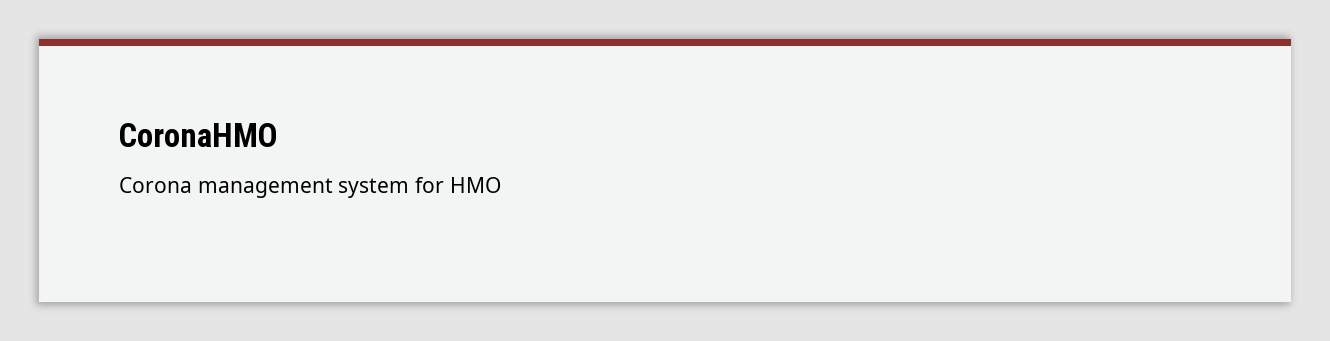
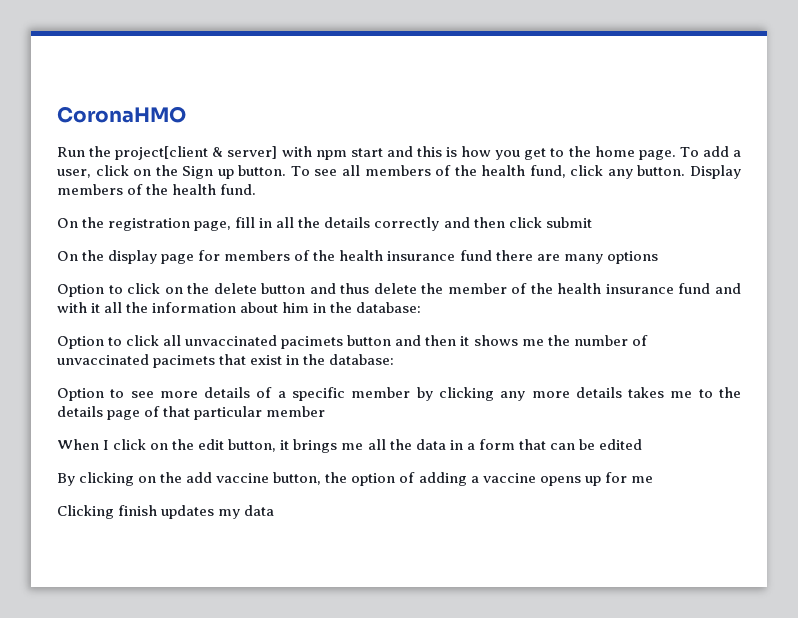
[119,177,501,198] Corona management system for HMO -> [57,146,741,160] [57,165,741,179] [57,184,257,195] [57,217,592,231] [57,250,658,264] [57,283,741,297] [57,302,422,313] [57,335,648,349] [57,354,395,368] [57,387,741,401] [57,406,326,420] [57,439,642,453] [57,472,653,486] [57,505,275,519] Run the project[client & server] with npm start and this is how you get to the home page. To add a user, click on the Sign up button. To see all members of the health fund, click any button. Display members of the health fund. // On the registration page, fill in all the details correctly and then click submit // On the display page for members of the health insurance fund there are many options // Option to click on the delete button and thus delete the member of the health insurance fund and with it all the information about him in the database: // Option to click all unvaccinated pacimets button and then it shows me the number of unvaccinated pacimets that exist in the database: // Option to see more details of a specific member by clicking any more details takes me to the details page of that particular member // When I click on the edit button, it brings me all the data in a form that can be edited // By clicking on the add vaccine button, the option of adding a vaccine opens up for me // Clicking finish updates my data

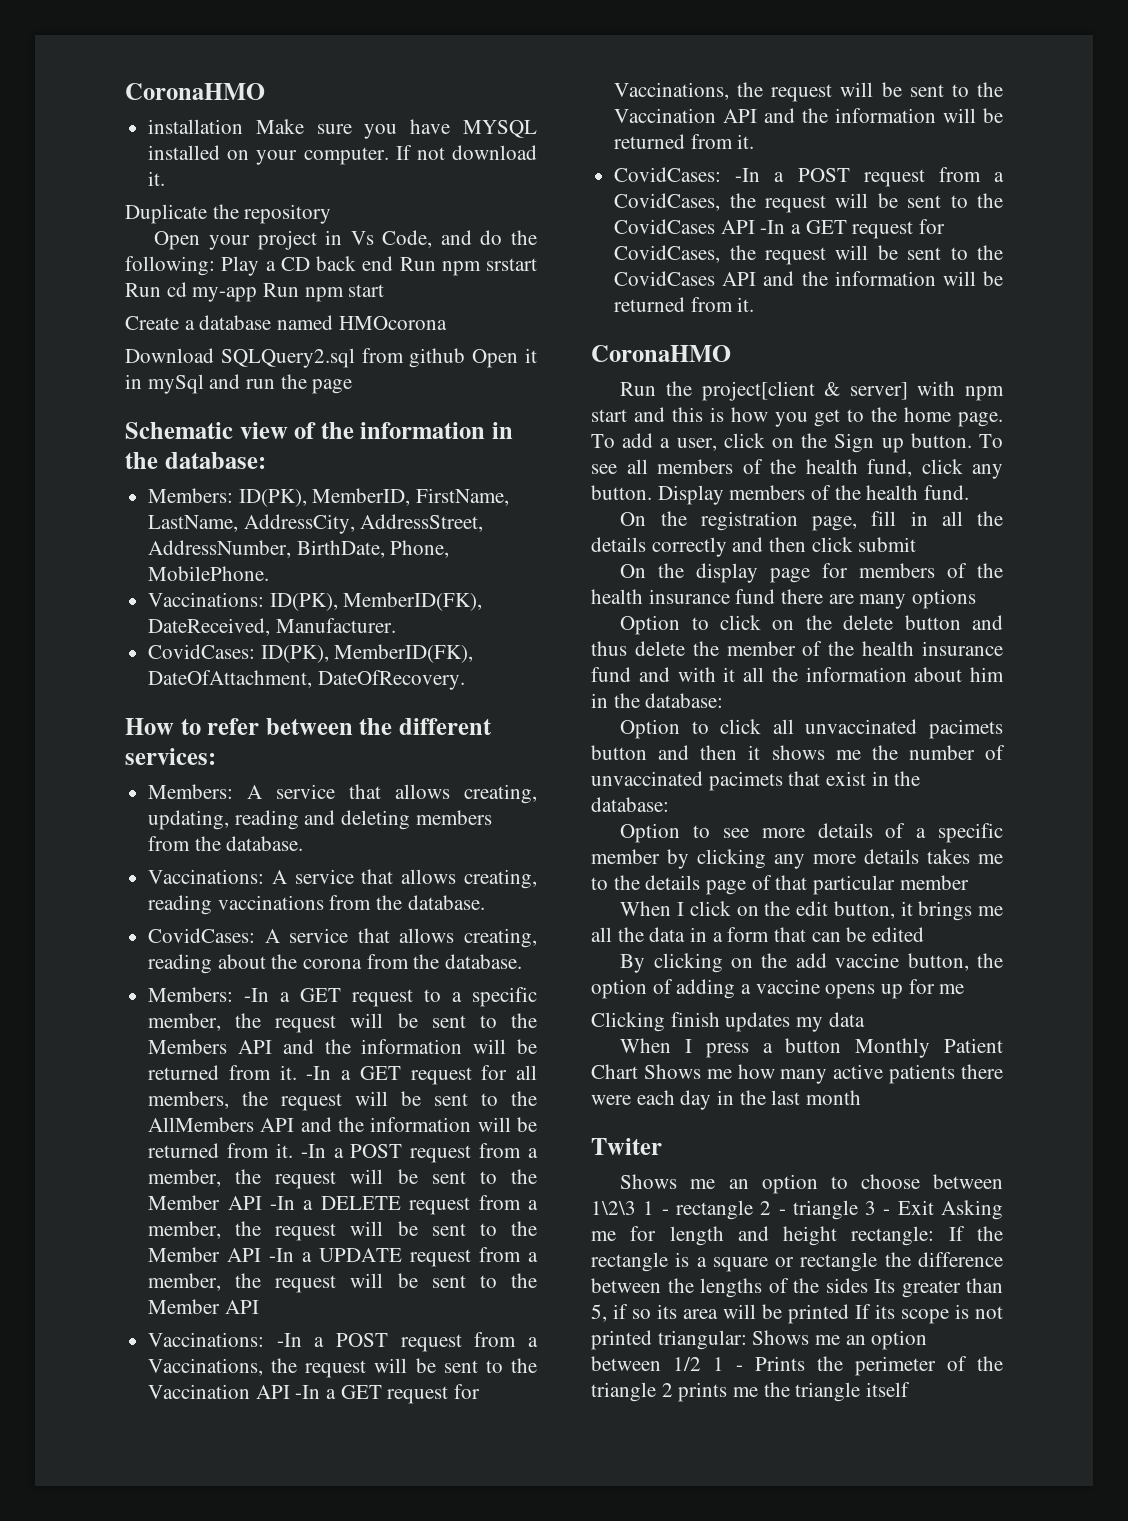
[57,106,186,123] CoronaHMO -> [125,83,265,100] [148,119,537,139] [148,145,537,165] [148,171,166,186] [125,204,332,224] [154,230,537,250] [125,256,537,276] [125,282,385,302] [125,315,447,330] [125,348,537,368] [125,374,353,394] [125,422,514,439] [125,452,266,469] [148,488,510,507] [148,514,484,534] [148,540,450,558] [148,566,270,581] [148,592,483,611] [148,618,396,636] [148,644,474,663] [148,670,465,690] [125,718,493,735] [125,748,216,765] [148,784,537,804] [148,810,492,830] [148,836,304,851] [148,869,537,889] [148,895,485,915] [148,928,537,948] [148,954,523,974] [148,987,537,1007] [148,1013,537,1033] [148,1039,537,1054] [148,1065,537,1085] [148,1091,537,1111] [148,1117,537,1132] [148,1143,538,1163] [148,1169,537,1189] [148,1195,538,1215] [148,1221,537,1241] [148,1247,538,1267] [148,1273,537,1293] [148,1299,259,1314] [148,1332,538,1352] [148,1358,537,1378] [148,1384,481,1404] [614,82,1003,102] [614,108,1003,123] [614,134,755,149] [614,167,1004,187] [614,193,1003,213] [614,219,946,239] [614,245,1003,265] [614,271,1003,286] [614,297,755,312] [591,345,731,362] CoronaHMO // installation Make sure you have MYSQL installed on your computer. If not download it. // Duplicate the repository // Open your project in Vs Code, and do the following: Play a CD back end Run npm srstart Run cd my-app Run npm start // Create a database named HMOcorona // Download SQLQuery2.sql from github Open it in mySql and run the page // Schematic view of the information in the database: // Members: ID(PK), MemberID, FirstName, LastName, AddressCity, AddressStreet, AddressNumber, BirthDate, Phone, MobilePhone. // Vaccinations: ID(PK), MemberID(FK), DateReceived, Manufacturer. // CovidCases: ID(PK), MemberID(FK), DateOfAttachment, DateOfRecovery. // How to refer between the different services: // Members: A service that allows creating, updating, reading and deleting members from the database. // Vaccinations: A service that allows creating, reading vaccinations from the database. // CovidCases: A service that allows creating, reading about the corona from the database. // Members: -In a GET request to a specific member, the request will be sent to the Members API and the information will be returned from it. -In a GET request for all members, the request will be sent to the AllMembers API and the information will be returned from it. -In a POST request from a member, the request will be sent to the Member API -In a DELETE request from a member, the request will be sent to the Member API -In a UPDATE request from a member, the request will be sent to the Member API // Vaccinations: -In a POST request from a Vaccinations, the request will be sent to the Vaccination API -In a GET request for Vaccinations, the request will be sent to the Vaccination API and the information will be returned from it. // CovidCases: -In a POST request from a CovidCases, the request will be sent to the CovidCases API -In a GET request for CovidCases, the request will be sent to the CovidCases API and the information will be returned from it. // CoronaHMO
(275, 510) none -> [620,1038,1003,1058] [591,1064,1003,1084] [591,1090,862,1110] [591,1138,662,1155] [620,1174,1003,1194] [591,1200,1003,1220] [591,1226,1003,1246] [591,1252,1003,1272] [591,1278,1003,1298] [591,1304,1003,1324] [591,1330,928,1350] [591,1356,1003,1376] [591,1382,911,1402] // When I press a button Monthly Patient Chart Shows me how many active patients there were each day in the last month // Twiter // Shows me an option to choose between 1\2\3 1 - rectangle 2 - triangle 3 - Exit Asking me for length and height rectangle: If the rectangle is a square or rectangle the difference between the lengths of the sides Its greater than 5, if so its area will be printed If its scope is not printed triangular: Shows me an option between 1/2 1 - Prints the perimeter of the triangle 2 prints me the triangle itself

